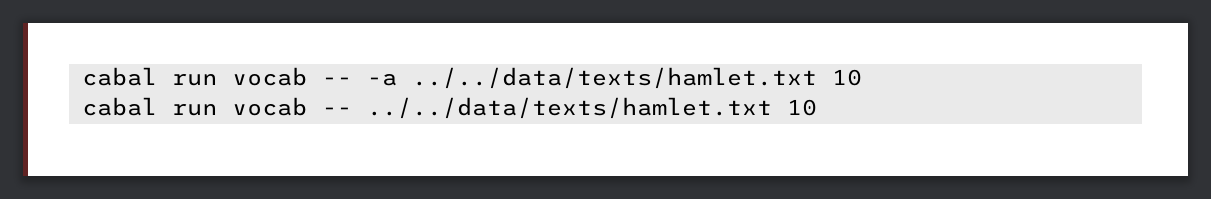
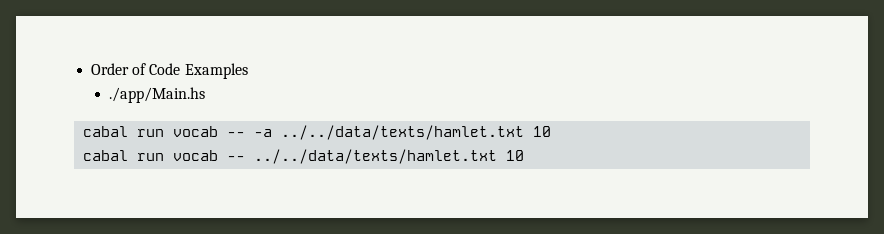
(81, 76) none -> [91,63,248,79] [108,87,205,103] Order of Code Examples // ./app/Main.hs //

